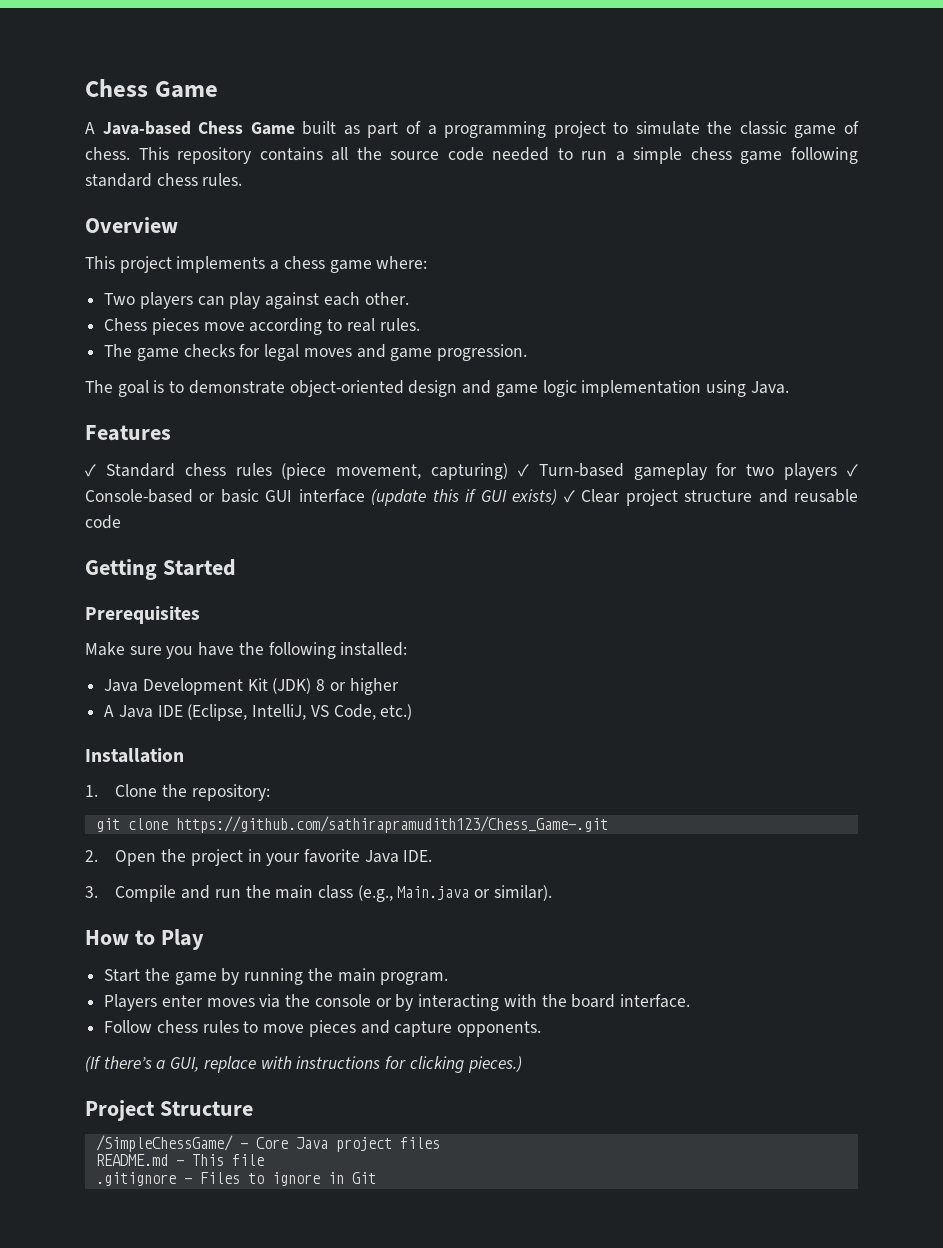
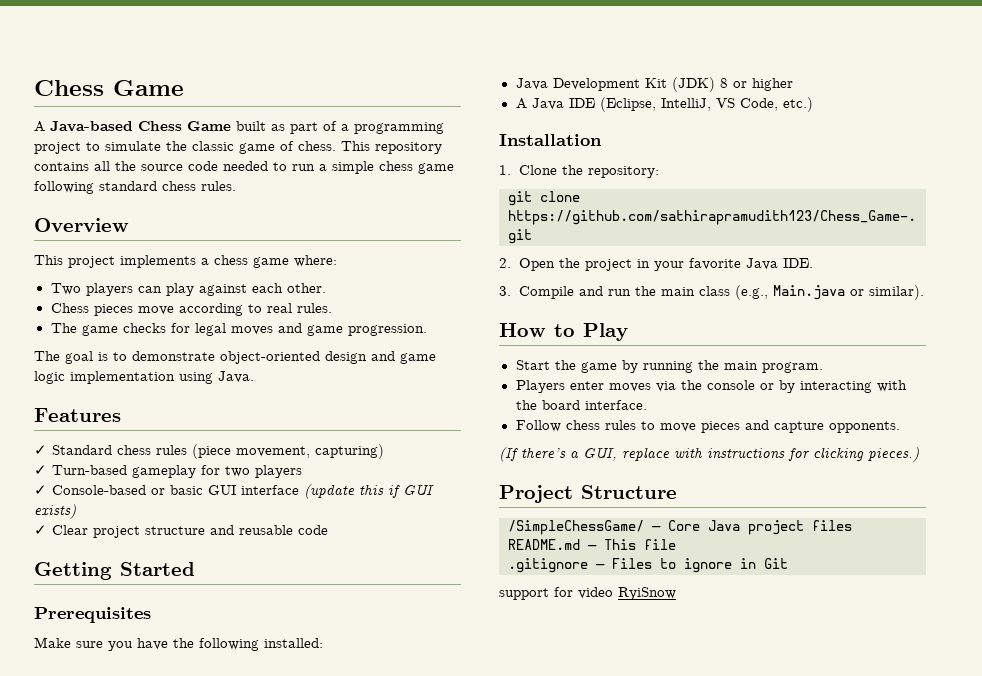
(509, 471) none -> (384, 451) //
(838, 471) none -> (302, 471) //
(558, 497) none -> (76, 511) //
(376, 1178) none -> [499,587,676,600] // support for video RyiSnow

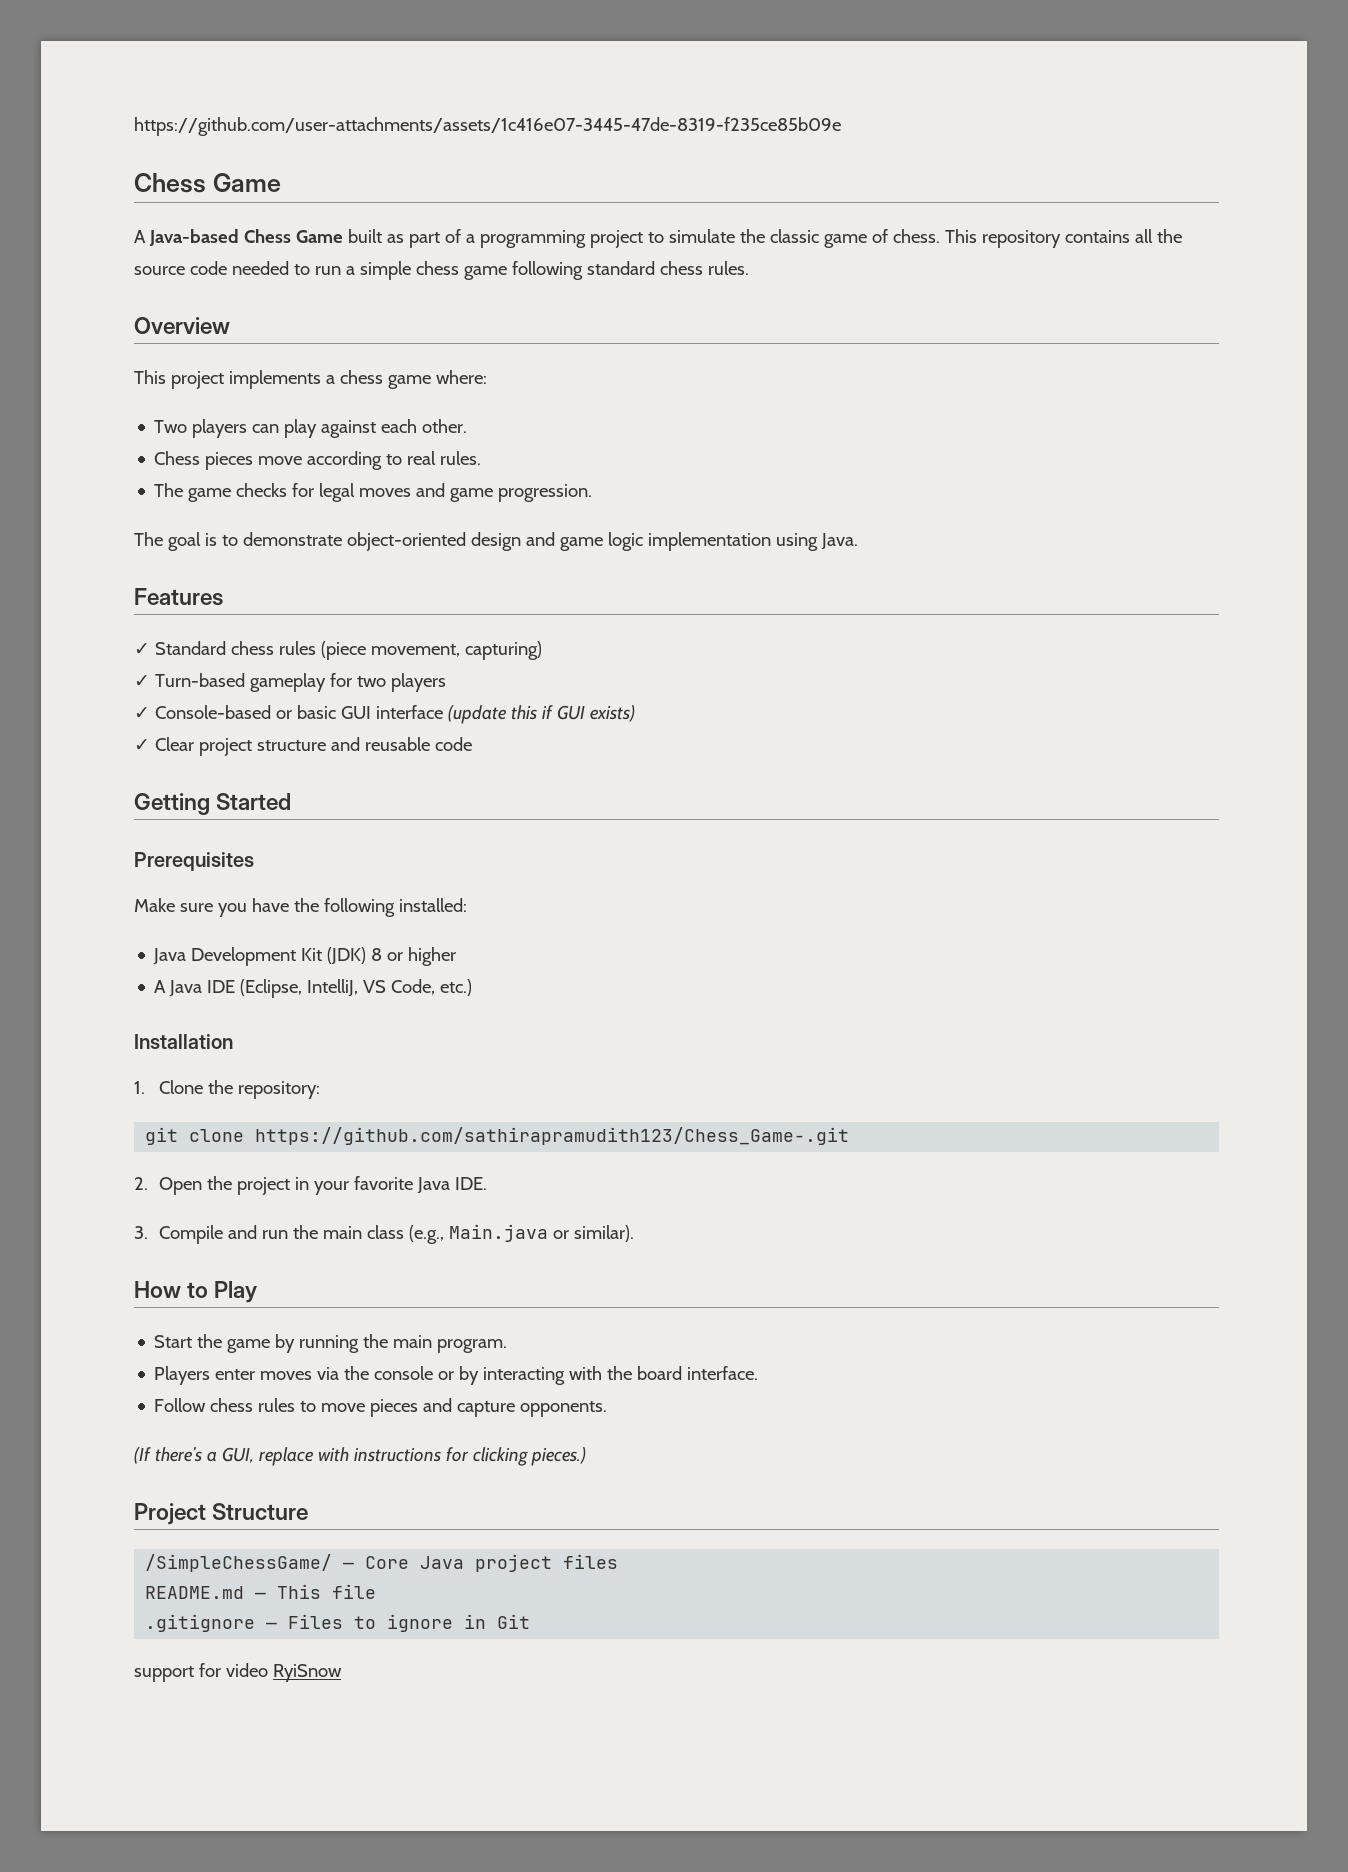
(34, 88) none -> [134,117,841,136] https://github.com/user-attachments/assets/1c416e07-3445-47de-8319-f235ce85b09e //

